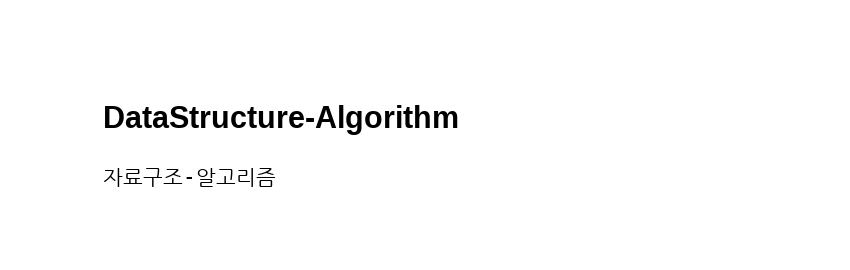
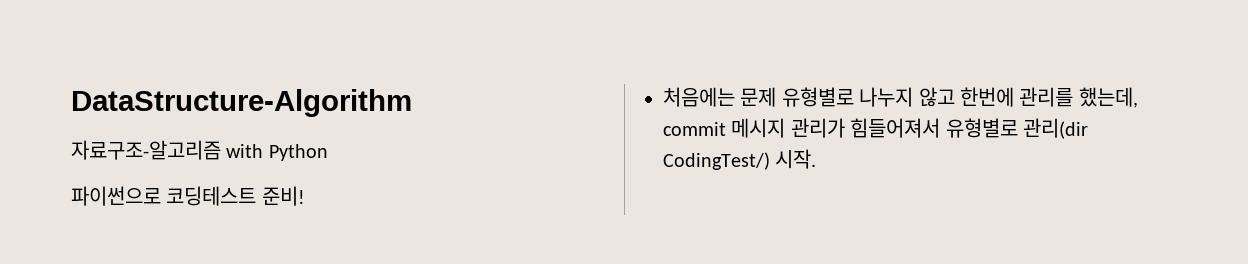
(276, 177) none -> [226,144,328,161] [71,186,305,206] [663,87,1138,108] [663,118,1088,139] [663,149,817,170] with Python // 파이썬으로 코딩테스트 준비! // 처음에는 문제 유형별로 나누지 않고 한번에 관리를 했는데, commit 메시지 관리가 힘들어져서 유형별로 관리(dir CodingTest/) 시작.

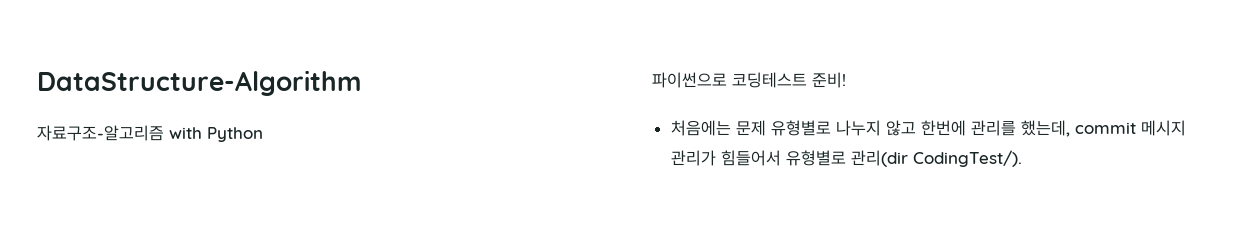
[850,118,941,138] 힘들어져서 -> [720,150,781,166] 힘들어서
[663,149,817,170] CodingTest/) 시작. -> [912,150,1022,167] CodingTest/).

